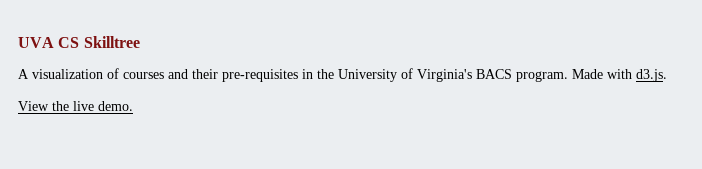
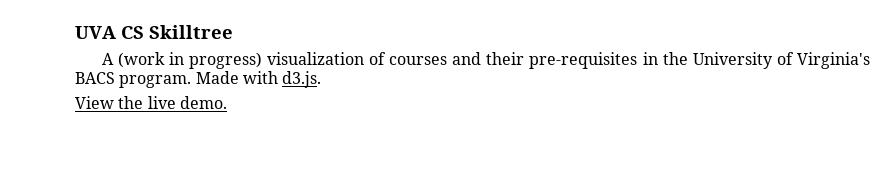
(29, 74) none -> [117,52,262,69] (work in progress)

